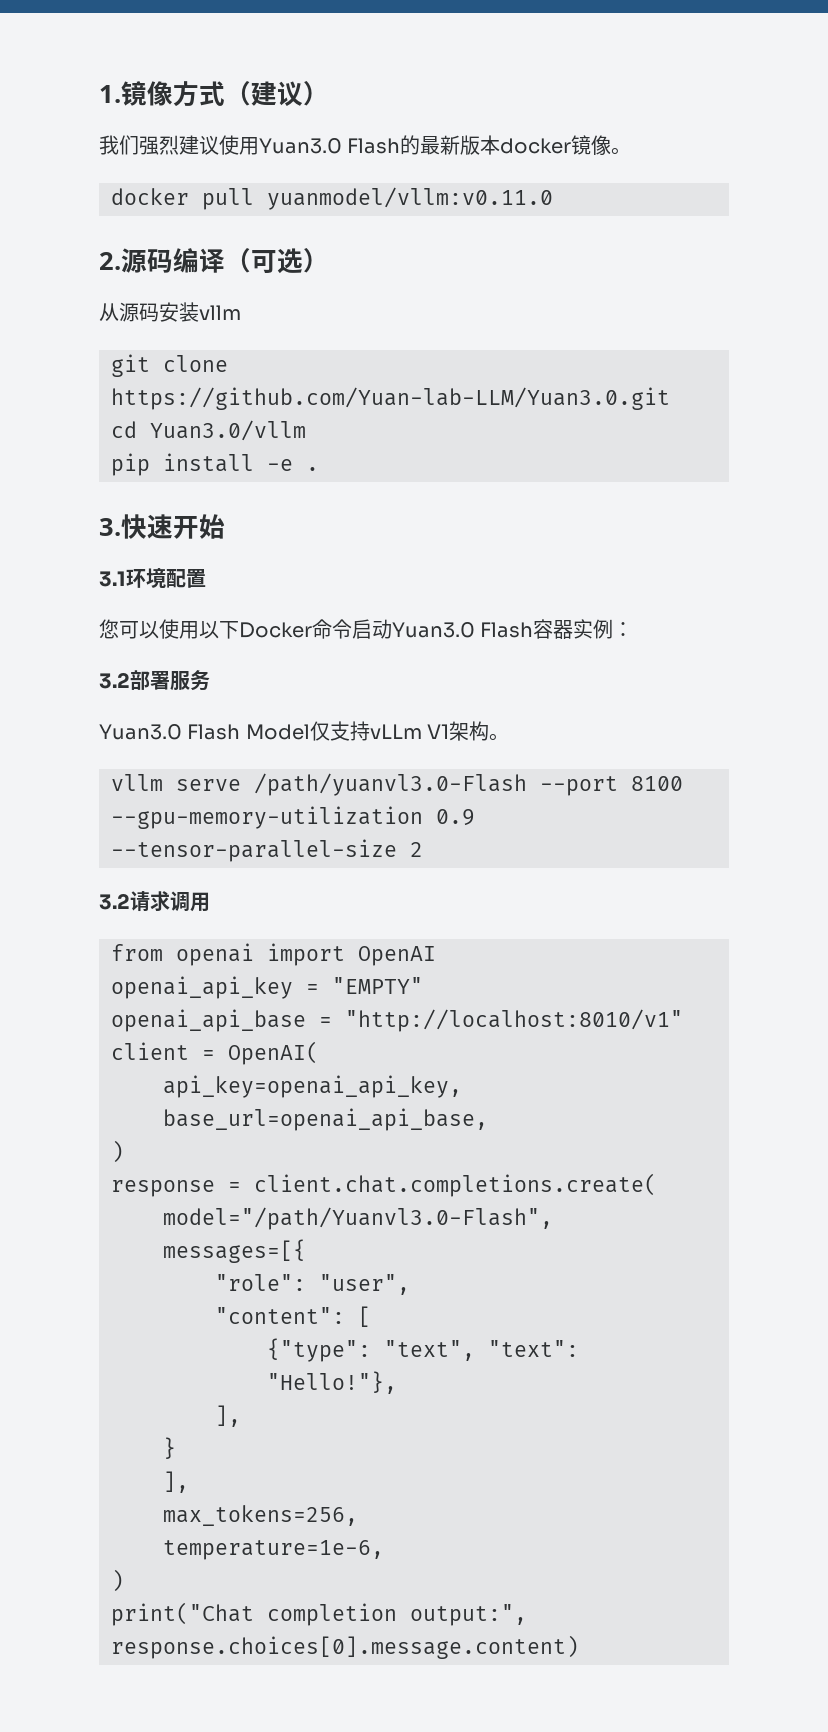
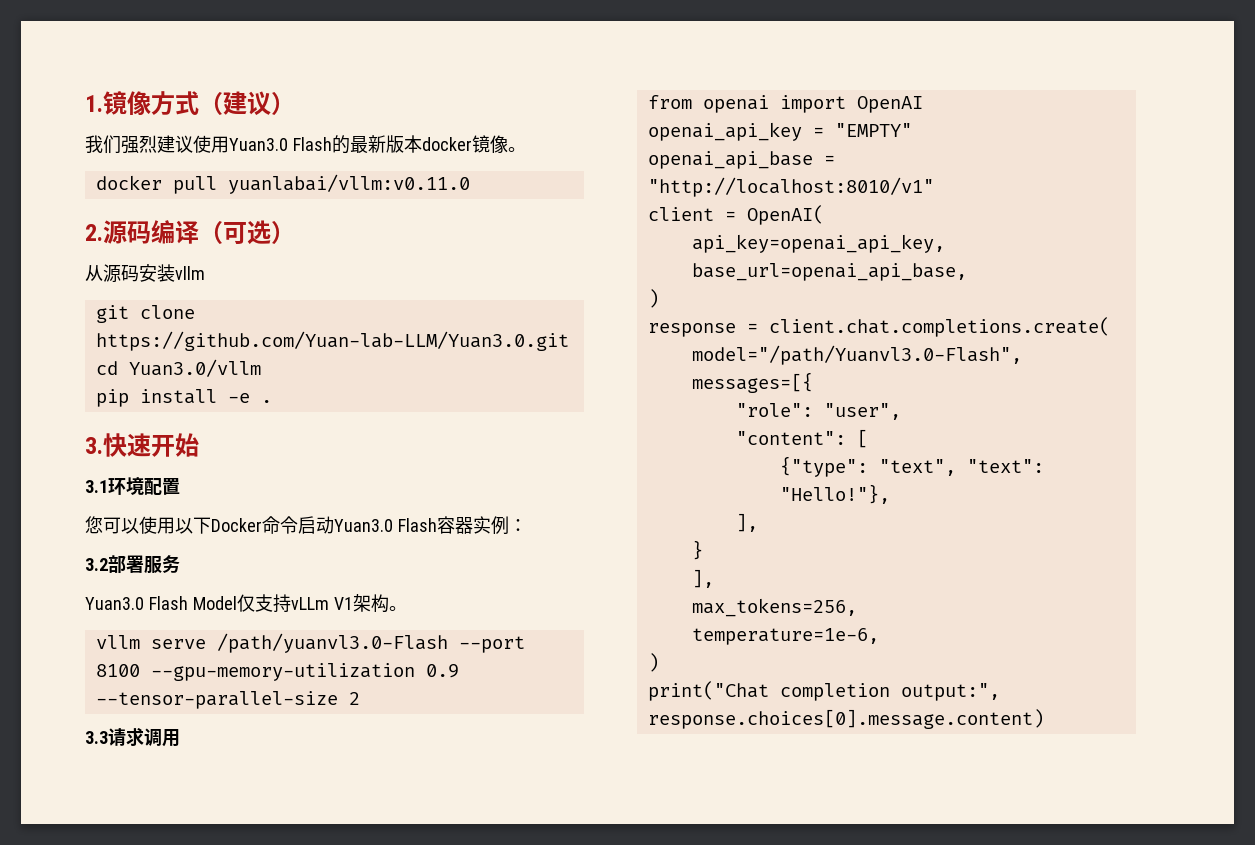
[267,187,553,210] yuanmodel/vllm:v0.11.0 -> [227,174,470,194] yuanlabai/vllm:v0.11.0
[99,893,130,910] 3.2 -> [85,731,108,744] 3.3

